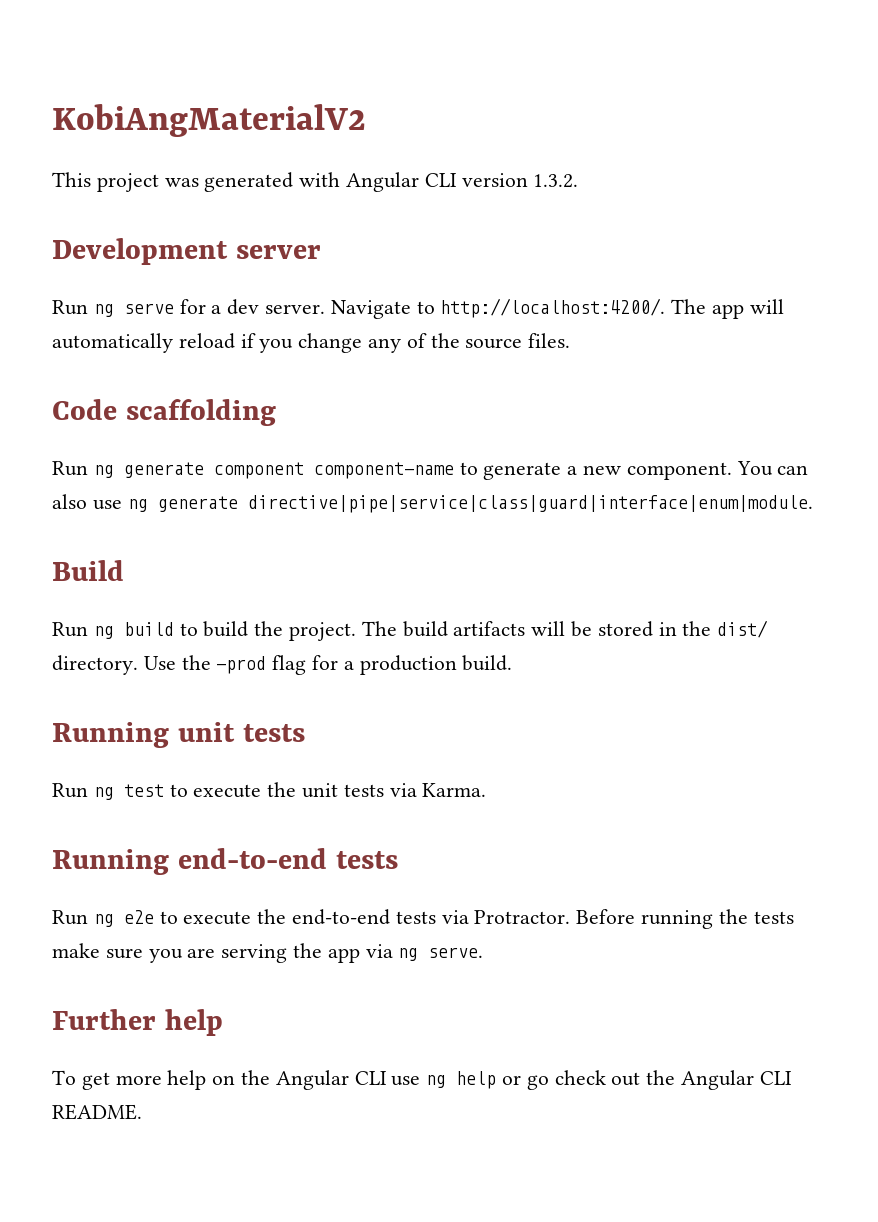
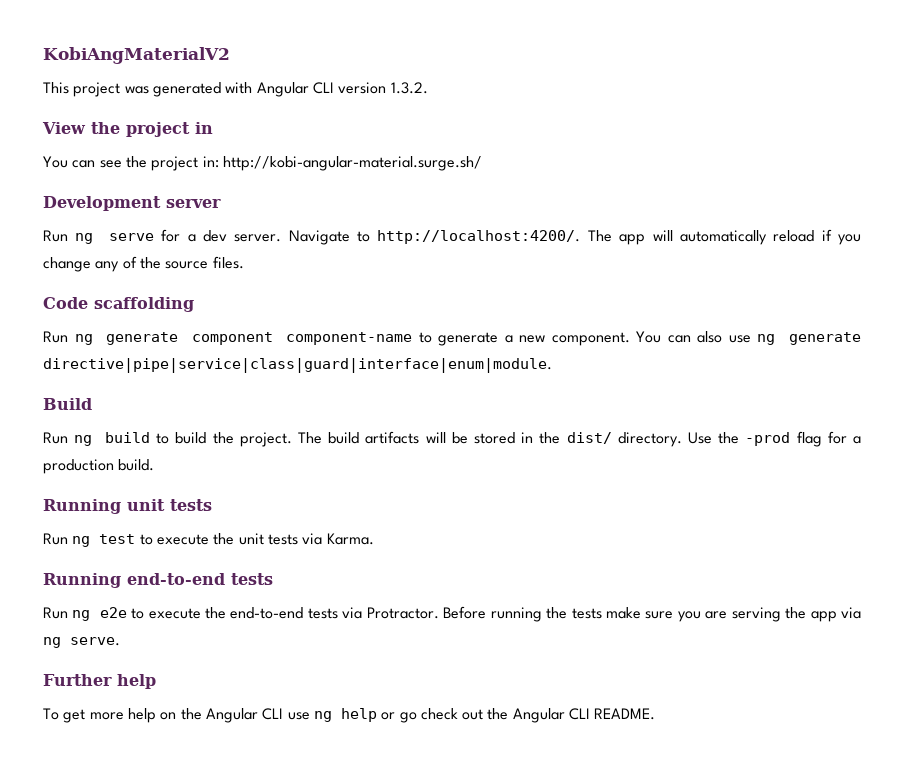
(579, 181) none -> [42,122,213,137] [43,156,482,171] // View the project in // You can see the project in: http://kobi-angular-material.surge.sh/

